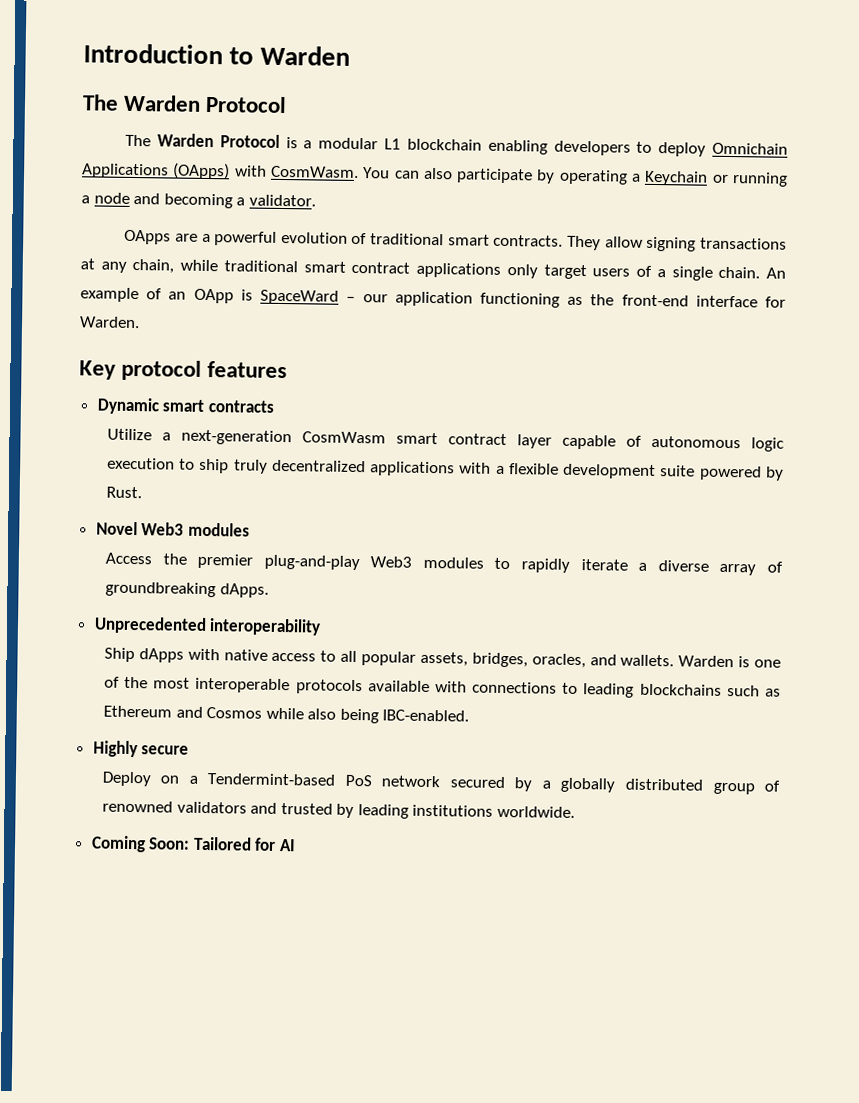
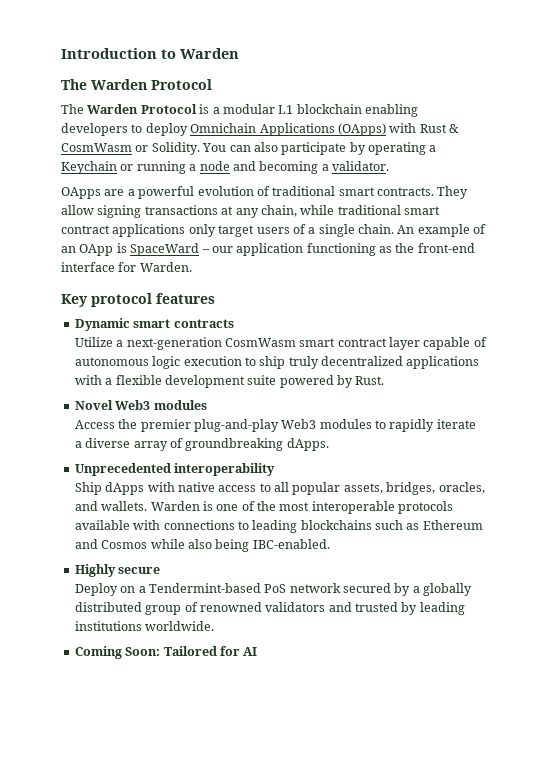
[270,165,359,179] CosmWasm. -> [419,124,459,133] [61,142,200,155] Rust & CosmWasm or Solidity.

